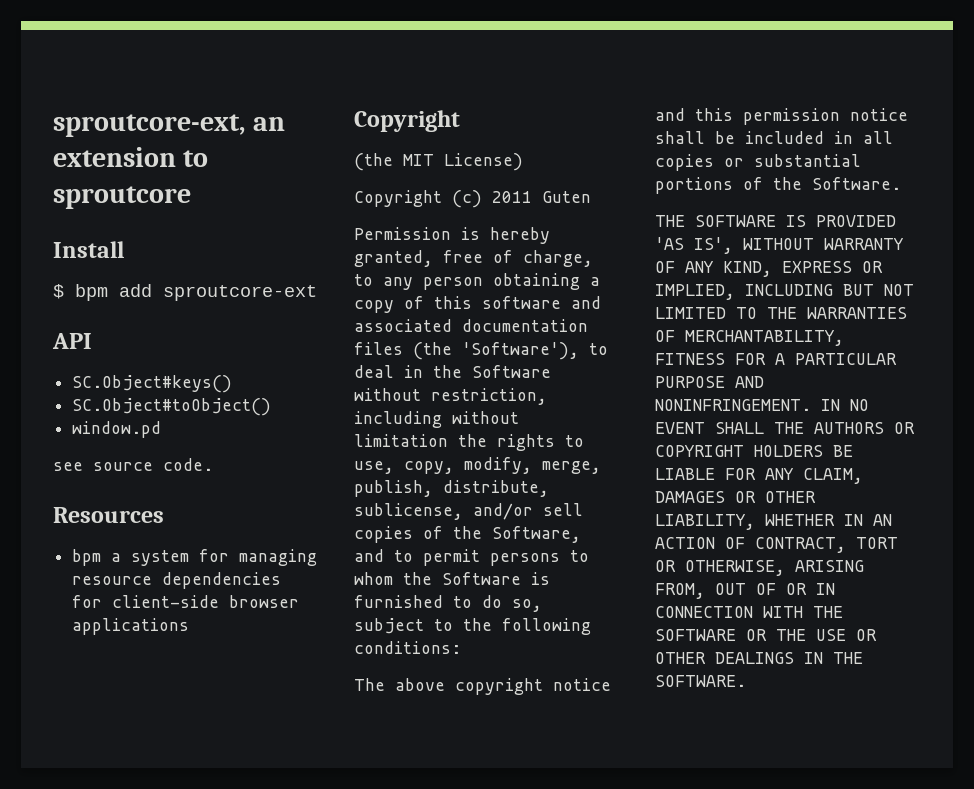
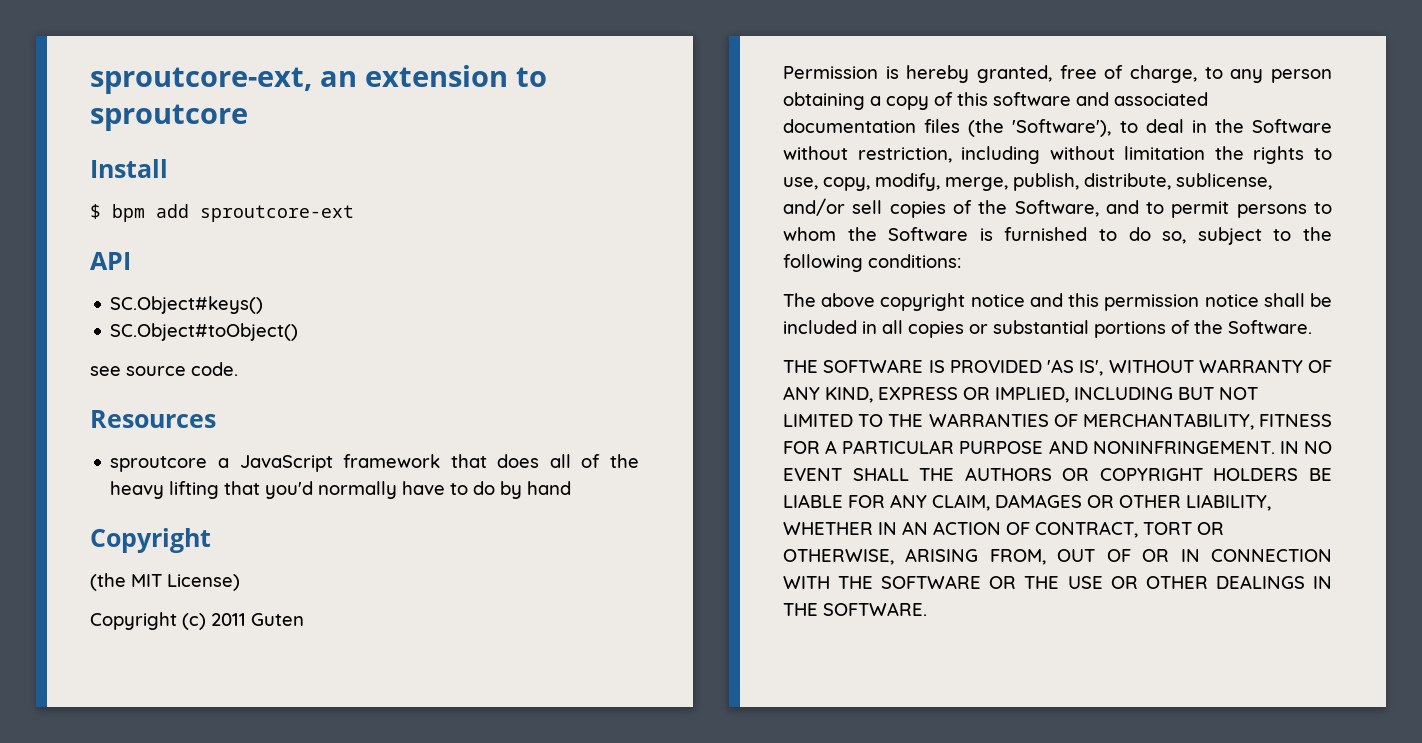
[72,421,162,438] // window.pd -> (299, 332) none
[72,549,318,566] [72,572,282,589] [72,595,300,608] [72,618,190,635] bpm a system for managing resource dependencies for client-side browser applications -> [110,454,639,472] [110,481,572,499] sproutcore a JavaScript framework that does all of the heavy lifting that you'd normally have to do by hand

